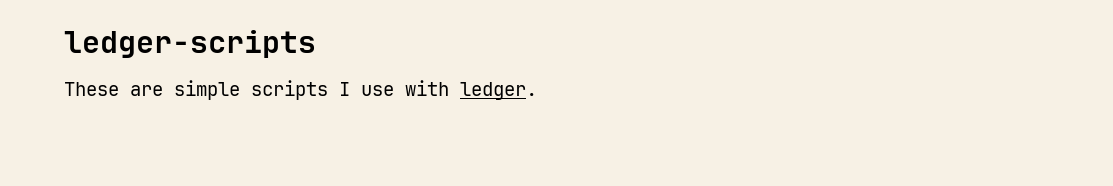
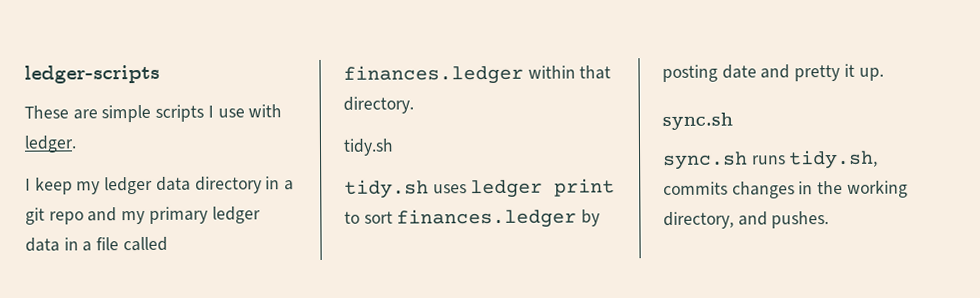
(537, 91) none -> [25,176,295,195] [25,206,261,225] [25,236,168,252] [343,64,612,85] [343,96,414,114] [343,138,394,156] [344,178,616,199] [344,208,601,229] [662,63,884,83] [662,112,733,131] [663,149,879,171] [663,180,908,199] [663,211,830,230] // I keep my ledger data directory in a git repo and my primary ledger data in a file called finances.ledger within that directory. // tidy.sh // tidy.sh uses ledger print to sort finances.ledger by posting date and pretty it up. // sync.sh // sync.sh runs tidy.sh, commits changes in the working directory, and pushes.

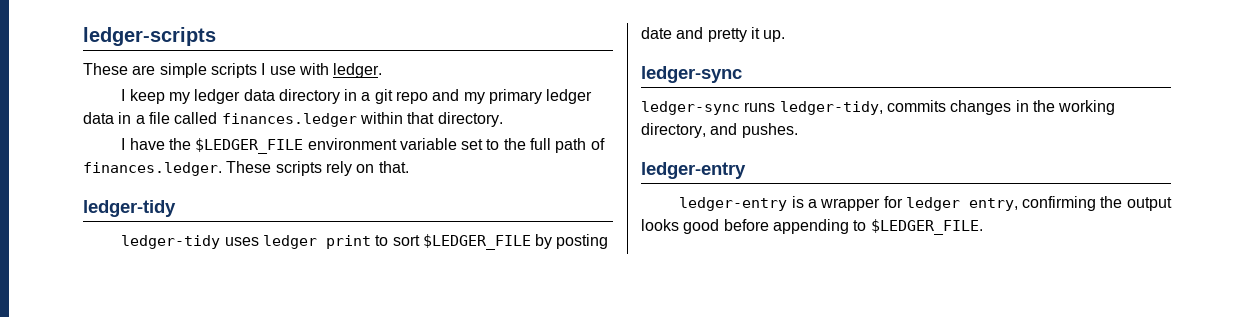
[343,138,394,156] [344,179,429,199] tidy.sh // tidy.sh -> [121,138,605,154] [83,161,409,176] [83,200,176,217] [121,235,221,249] I have the $LEDGER_FILE environment variable set to the full path of finances.ledger. These scripts rely on that. // ledger-tidy // ledger-tidy
[396,208,578,229] finances.ledger -> [422,234,531,250] $LEDGER_FILE
[662,112,733,131] [663,149,879,171] sync.sh // sync.sh runs tidy.sh, -> [641,66,742,83] [641,101,883,115] ledger-sync // ledger-sync runs ledger-tidy,
(830, 220) none -> [641,162,746,179] [679,196,1172,211] [641,219,983,235] // ledger-entry // ledger-entry is a wrapper for ledger entry, confirming the output looks good before appending to $LEDGER_FILE.

